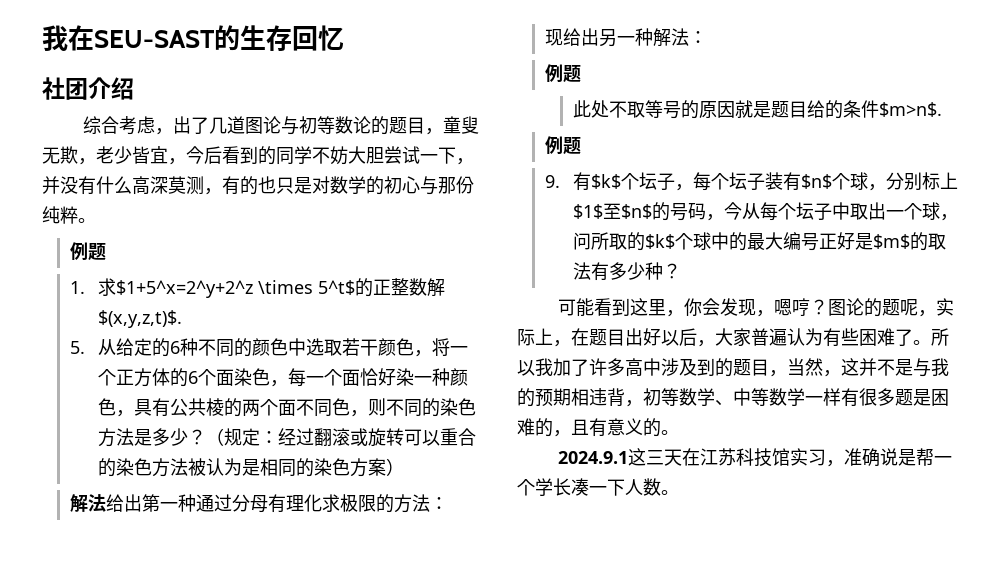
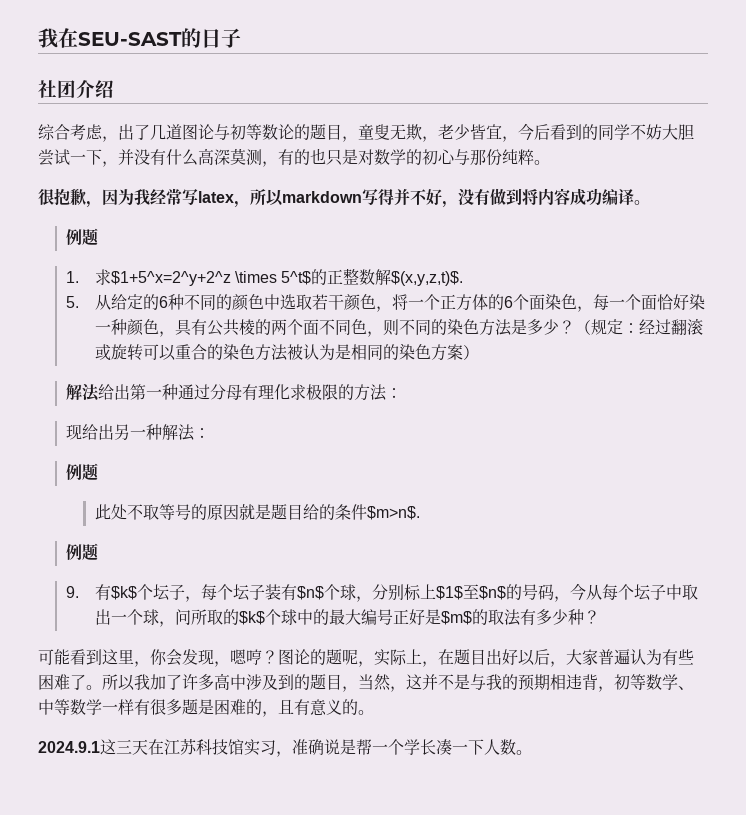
[240,25,344,51] 生存回忆 -> [201,28,241,48] 日子
(96, 220) none -> [38,188,650,208] // 很抱歉，因为我经常写latex，所以markdown写得并不好，没有做到将内容成功编译。

